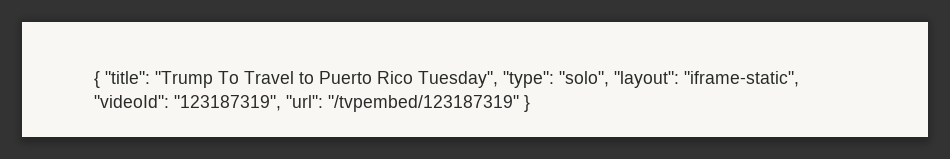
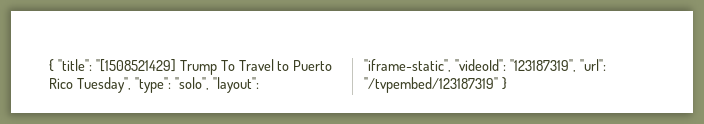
[155,71,213,88] "Trump -> [95,59,217,75] "[1508521429] Trump

